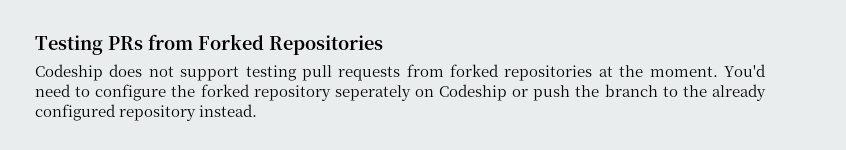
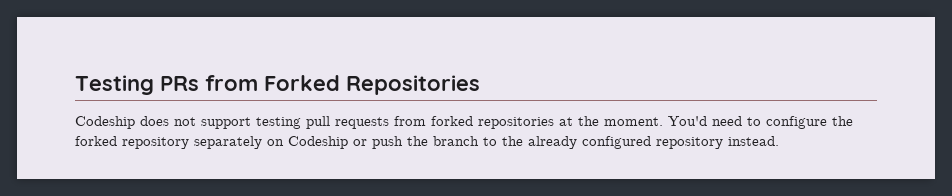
[334,85,411,101] seperately -> [194,136,262,149] separately

